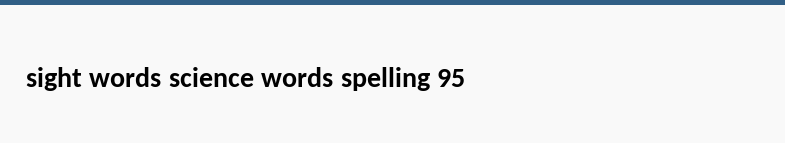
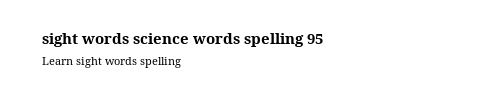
(466, 78) none -> [42,57,181,68] // Learn sight words spelling

